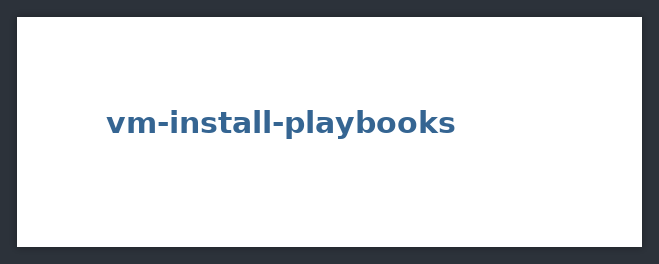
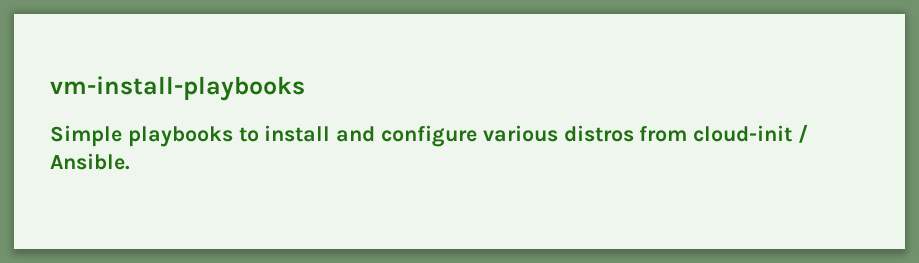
(456, 124) none -> [50,124,809,147] [50,153,130,170] // Simple playbooks to install and configure various distros from cloud-init / Ansible.

